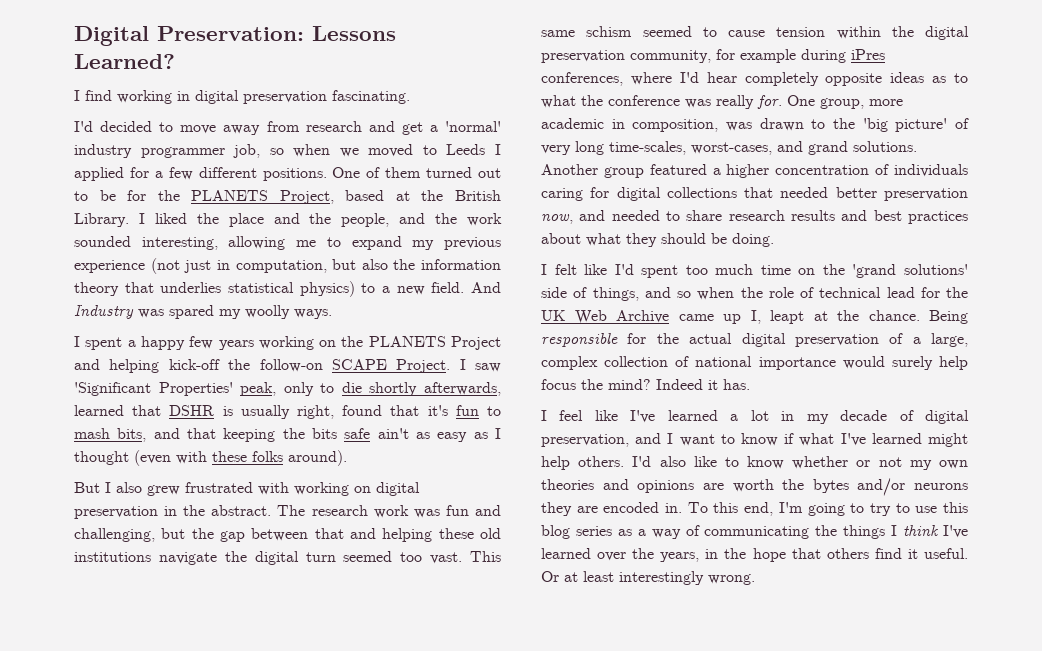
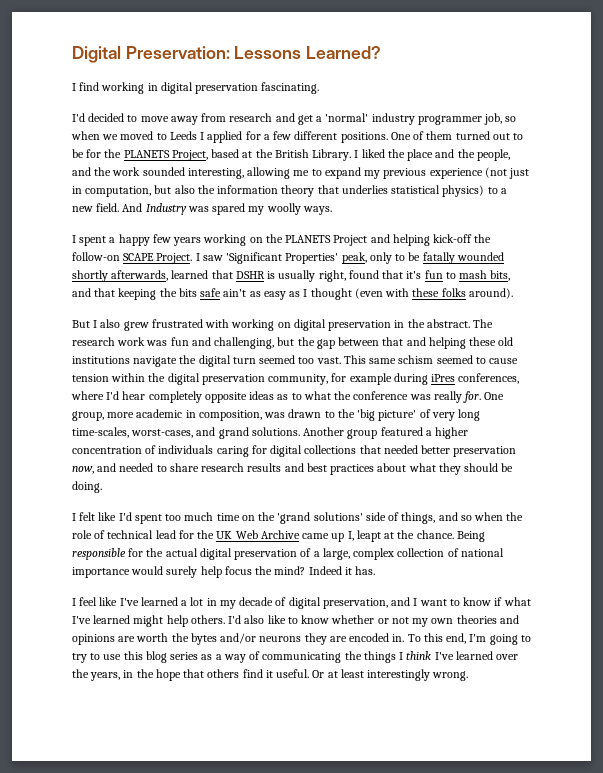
[341,382,362,393] die -> [408,252,504,264] be fatally wounded

